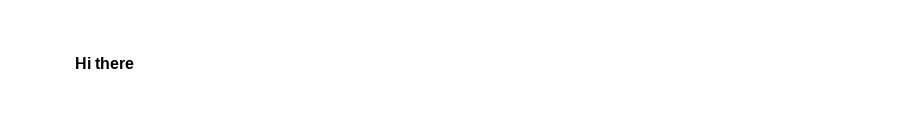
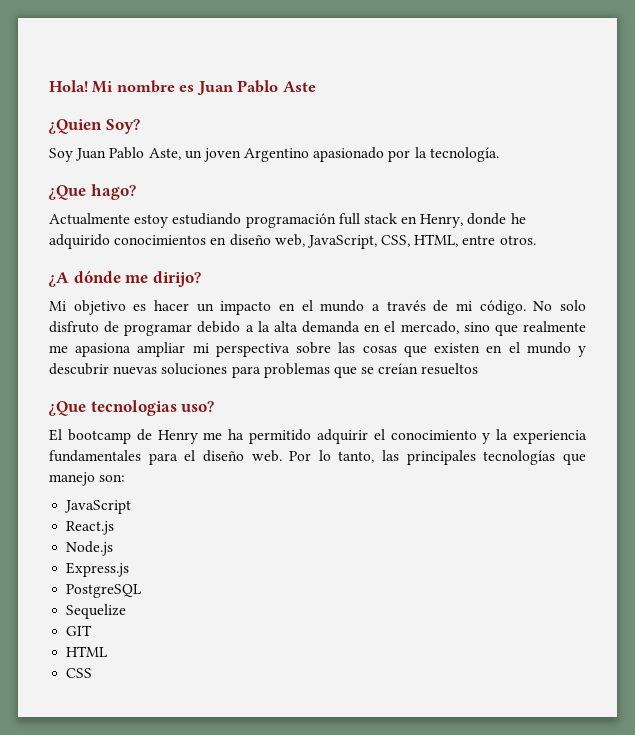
[75,57,135,69] Hi there -> [49,80,316,95] [49,119,140,134] [49,147,499,162] [49,184,136,200] [49,213,526,228] [49,234,536,249] [49,271,201,287] [49,300,587,315] [49,321,586,336] [49,342,586,357] [49,363,479,378] [49,400,215,416] [49,429,587,444] [49,450,586,465] [49,472,126,486] [64,500,132,514] [66,521,115,535] [66,541,114,556] [66,562,130,577] [66,584,142,598] [66,604,127,619] [66,625,93,636] [66,646,108,657] [66,668,93,678] Hola! Mi nombre es Juan Pablo Aste // ¿Quien Soy? // Soy Juan Pablo Aste, un joven Argentino apasionado por la tecnología. // ¿Que hago? // Actualmente estoy estudiando programación full stack en Henry, donde he adquirido conocimientos en diseño web, JavaScript, CSS, HTML, entre otros. // ¿A dónde me dirijo? // Mi objetivo es hacer un impacto en el mundo a través de mi código. No solo disfruto de programar debido a la alta demanda en el mercado, sino que realmente me apasiona ampliar mi perspectiva sobre las cosas que existen en el mundo y descubrir nuevas soluciones para problemas que se creían resueltos // ¿Que tecnologias uso? // El bootcamp de Henry me ha permitido adquirir el conocimiento y la experiencia fundamentales para el diseño web. Por lo tanto, las principales tecnologías que manejo son: // JavaScript // React.js // Node.js // Express.js // PostgreSQL // Sequelize // GIT // HTML // CSS

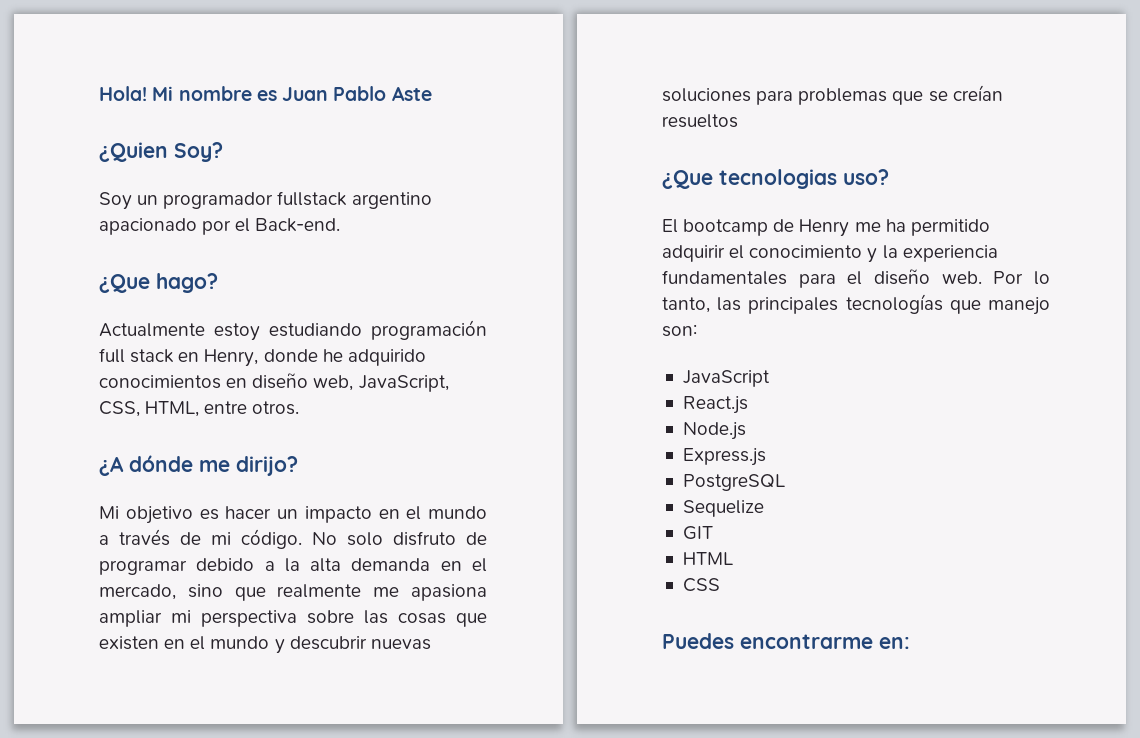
[75,147,499,162] Juan Pablo Aste, un joven Argentino apasionado por la tecnología. -> [137,191,432,209] [99,218,341,235] un programador fullstack argentino apacionado por el Back-end.
(93, 673) none -> [662,633,910,649] // Puedes encontrarme en:

